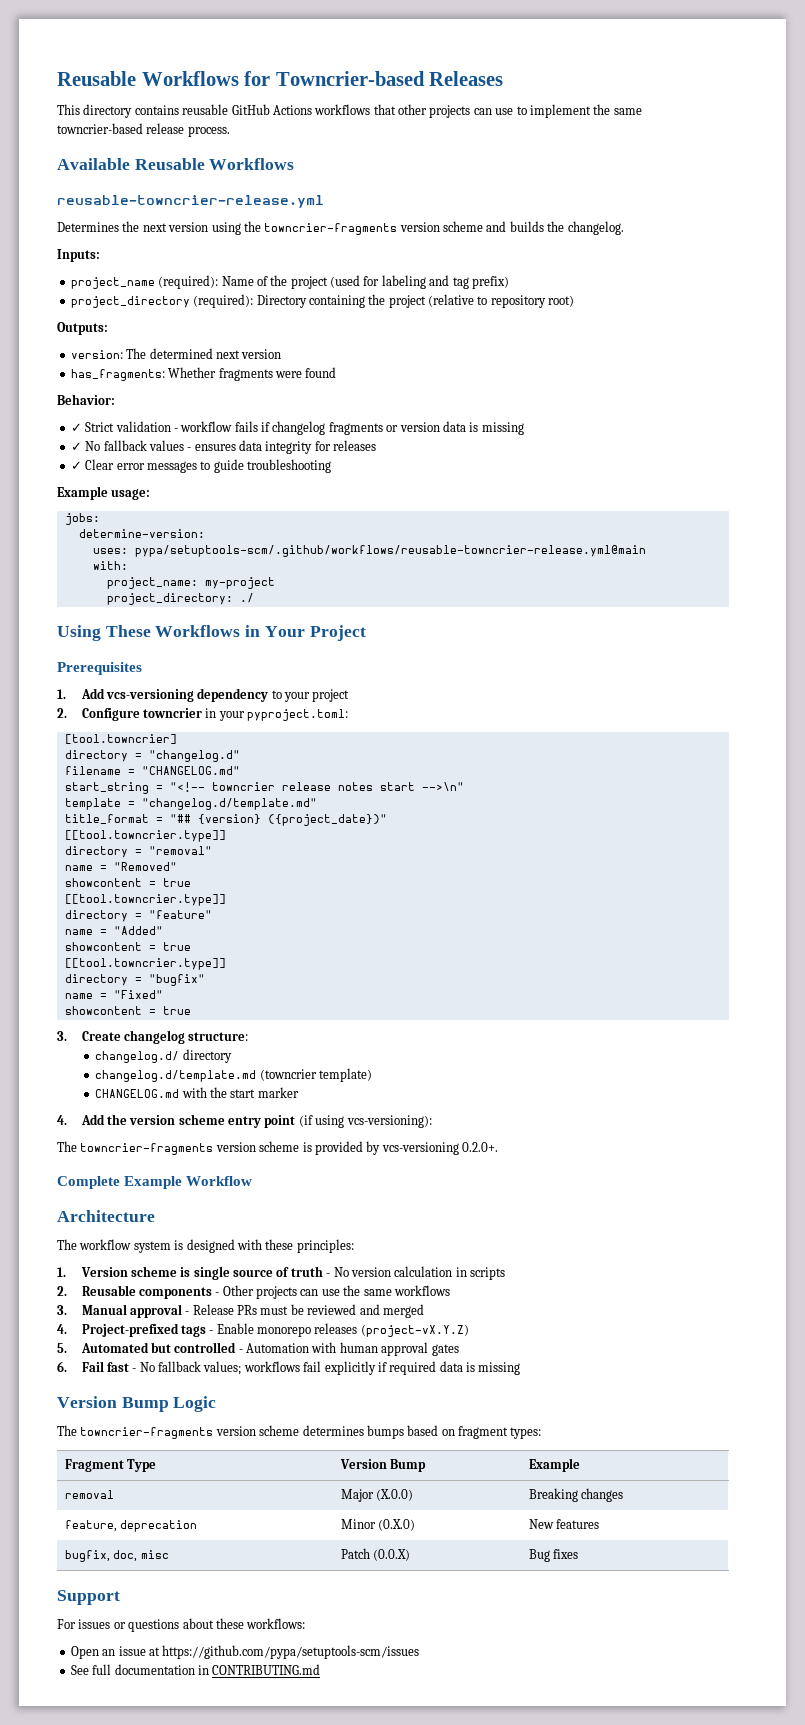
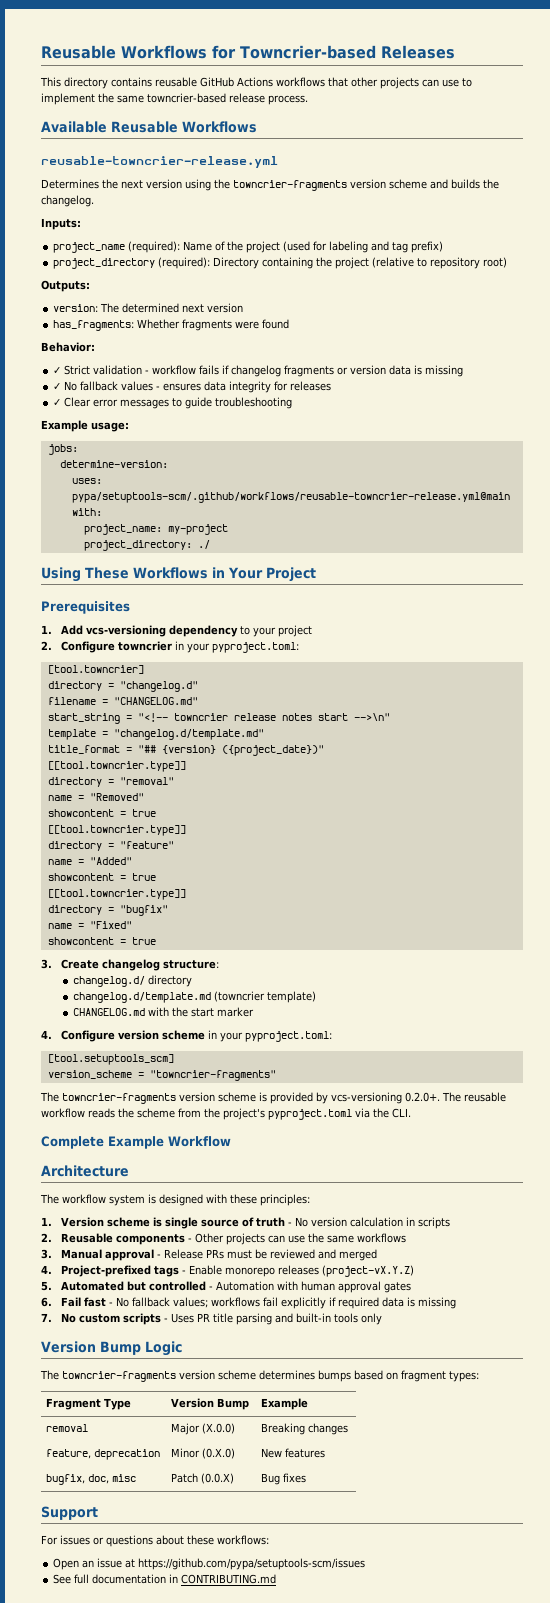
[80,1114,432,1128] Add the version scheme entry point (if using vcs-versioning): -> [61,1030,333,1042] [47,1054,174,1065] [47,1070,276,1081] Configure version scheme in your pyproject.toml: // [tool.setuptools_scm] // version_scheme = "towncrier-fragments"
(498, 1147) none -> [442,1092,506,1102] [41,1108,411,1120] The reusable workflow reads the scheme from the project's pyproject.toml via the CLI.
(521, 1368) none -> [41,1313,383,1325] // 7. No custom scripts - Uses PR title parsing and built-in tools only

